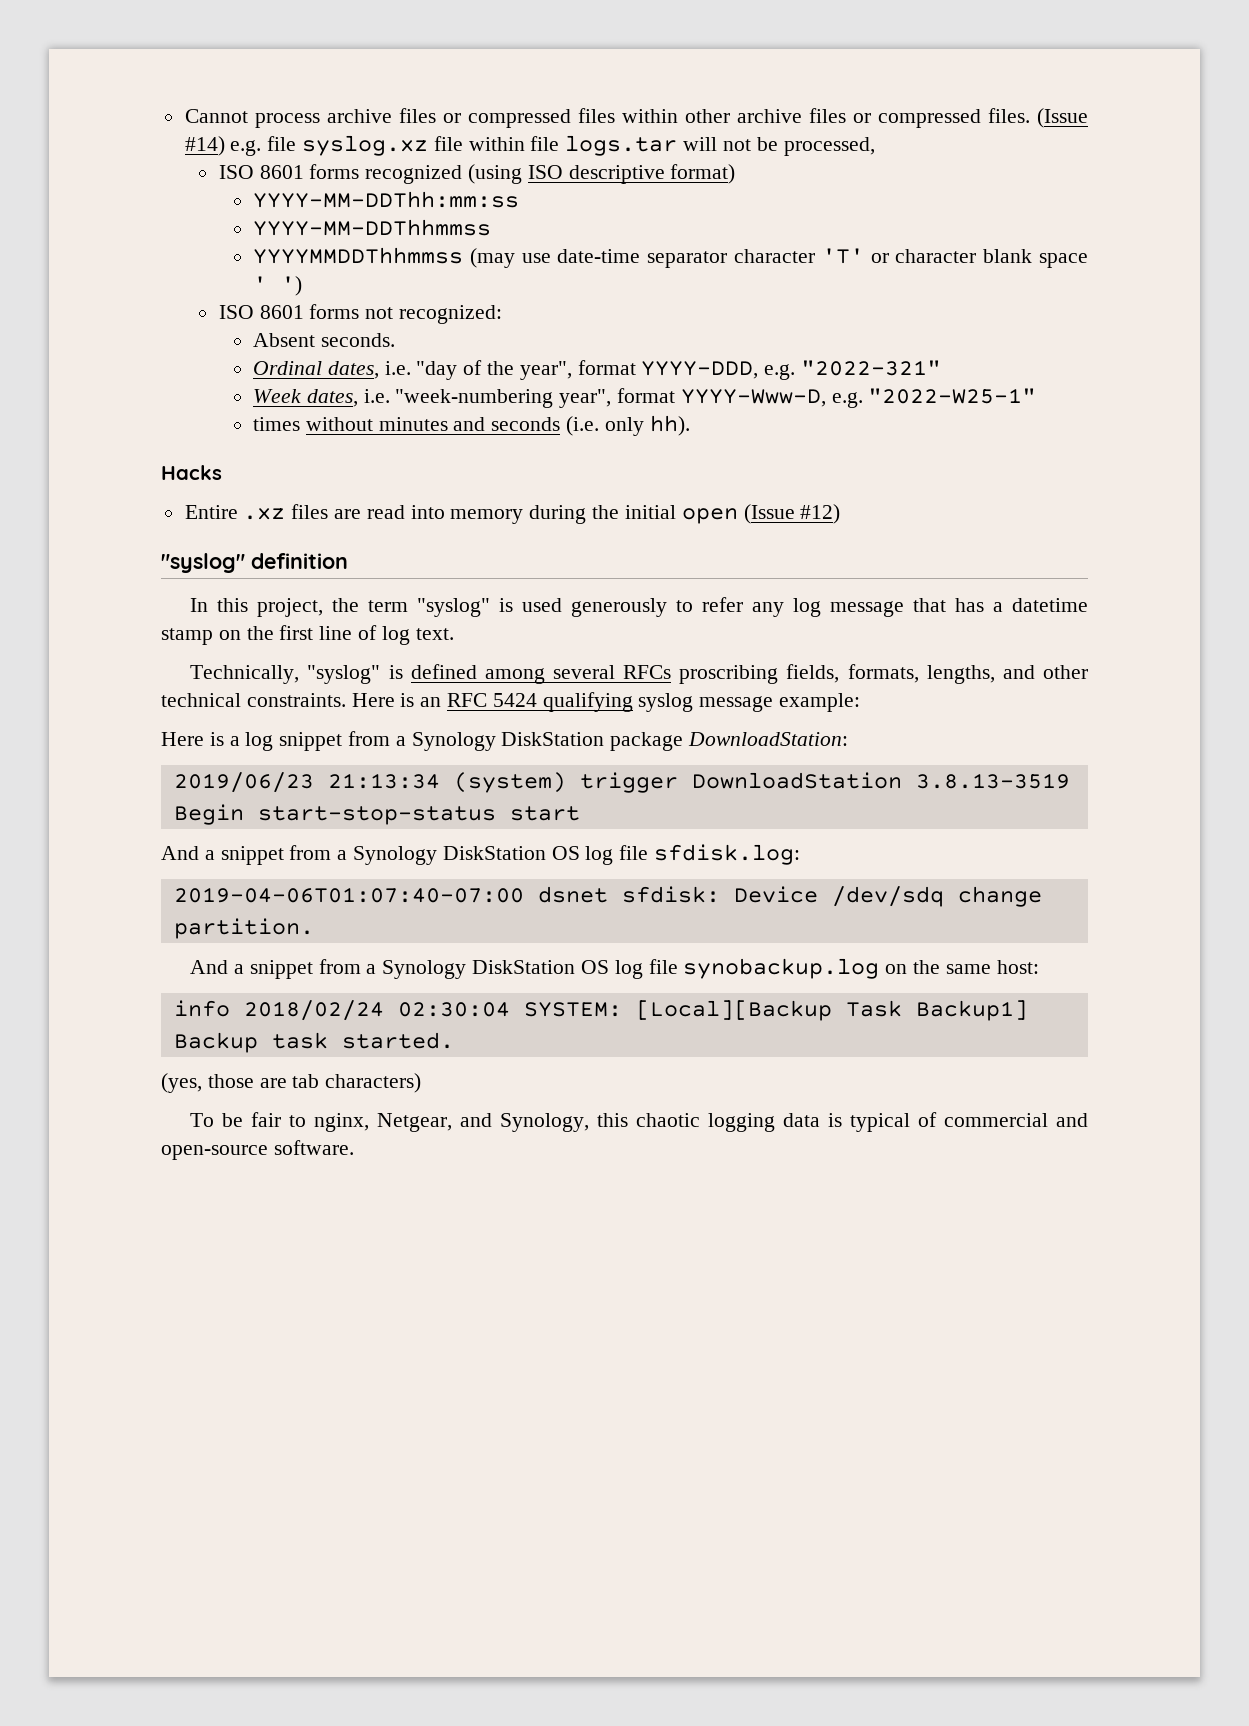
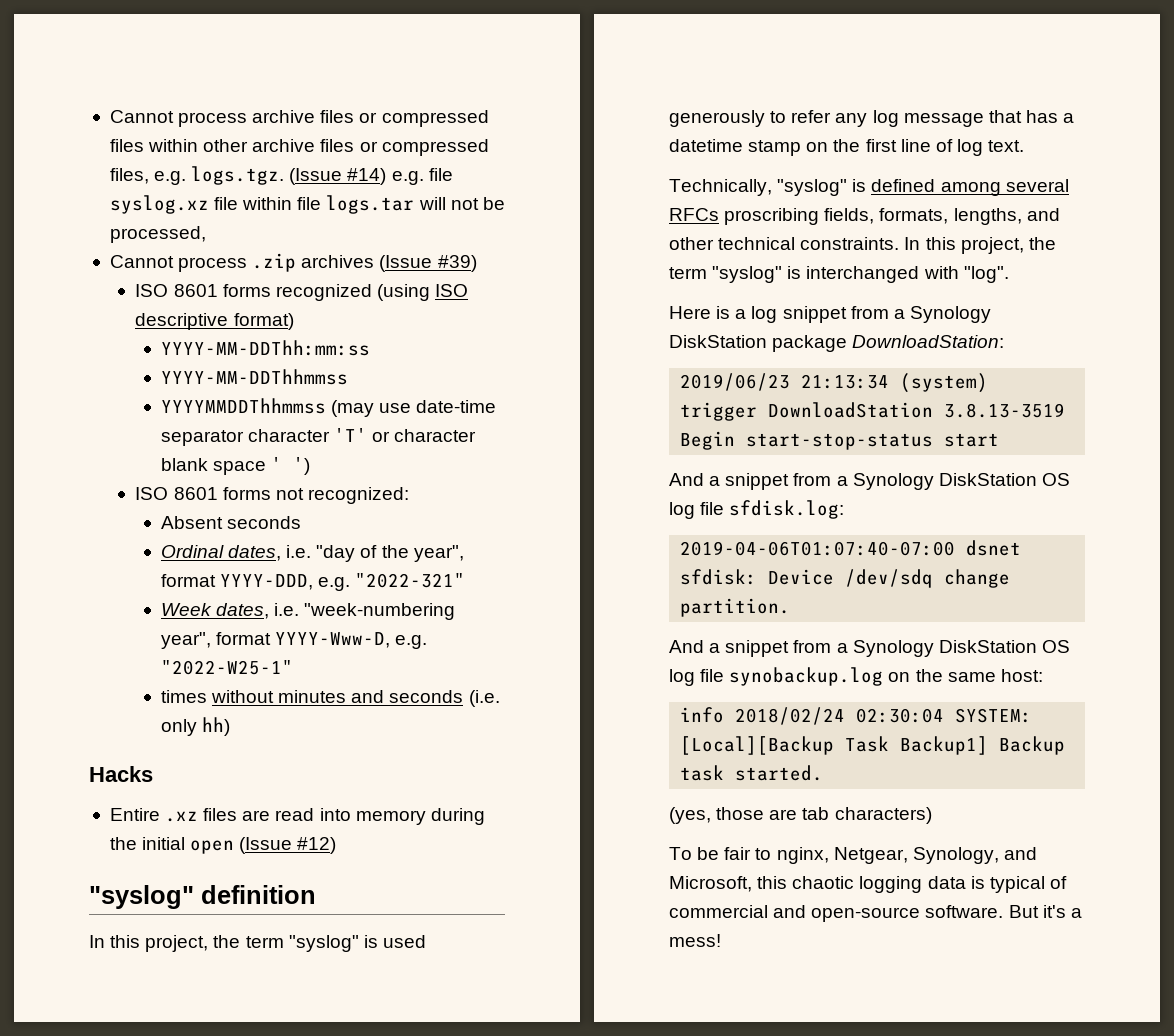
[987,108,1030,123] files. -> [109,166,285,185] files, e.g. logs.tgz.
(875, 146) none -> [109,253,477,272] // Cannot process .zip archives (Issue #39)
[320,333,395,347] seconds. -> [227,516,302,529] seconds
[649,415,690,436] hh). -> [202,717,231,736] hh)
[351,692,861,712] Here is an RFC 5424 qualifying syslog message example: -> [904,237,1056,254] [669,266,1009,283] In this project, the term "syslog" is interchanged with "log".
[460,1113,590,1132] and Synology, -> [912,847,1037,864] [669,876,752,892] Synology, and Microsoft,
(354, 1147) none -> [1008,905,1082,918] [669,934,721,947] But it's a mess!

